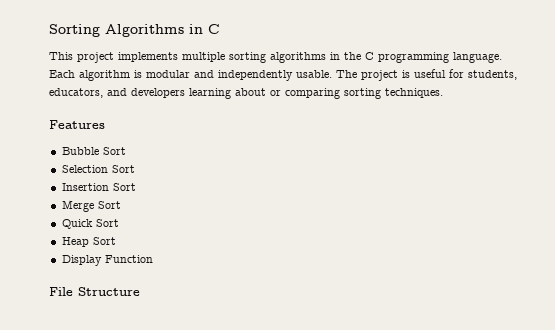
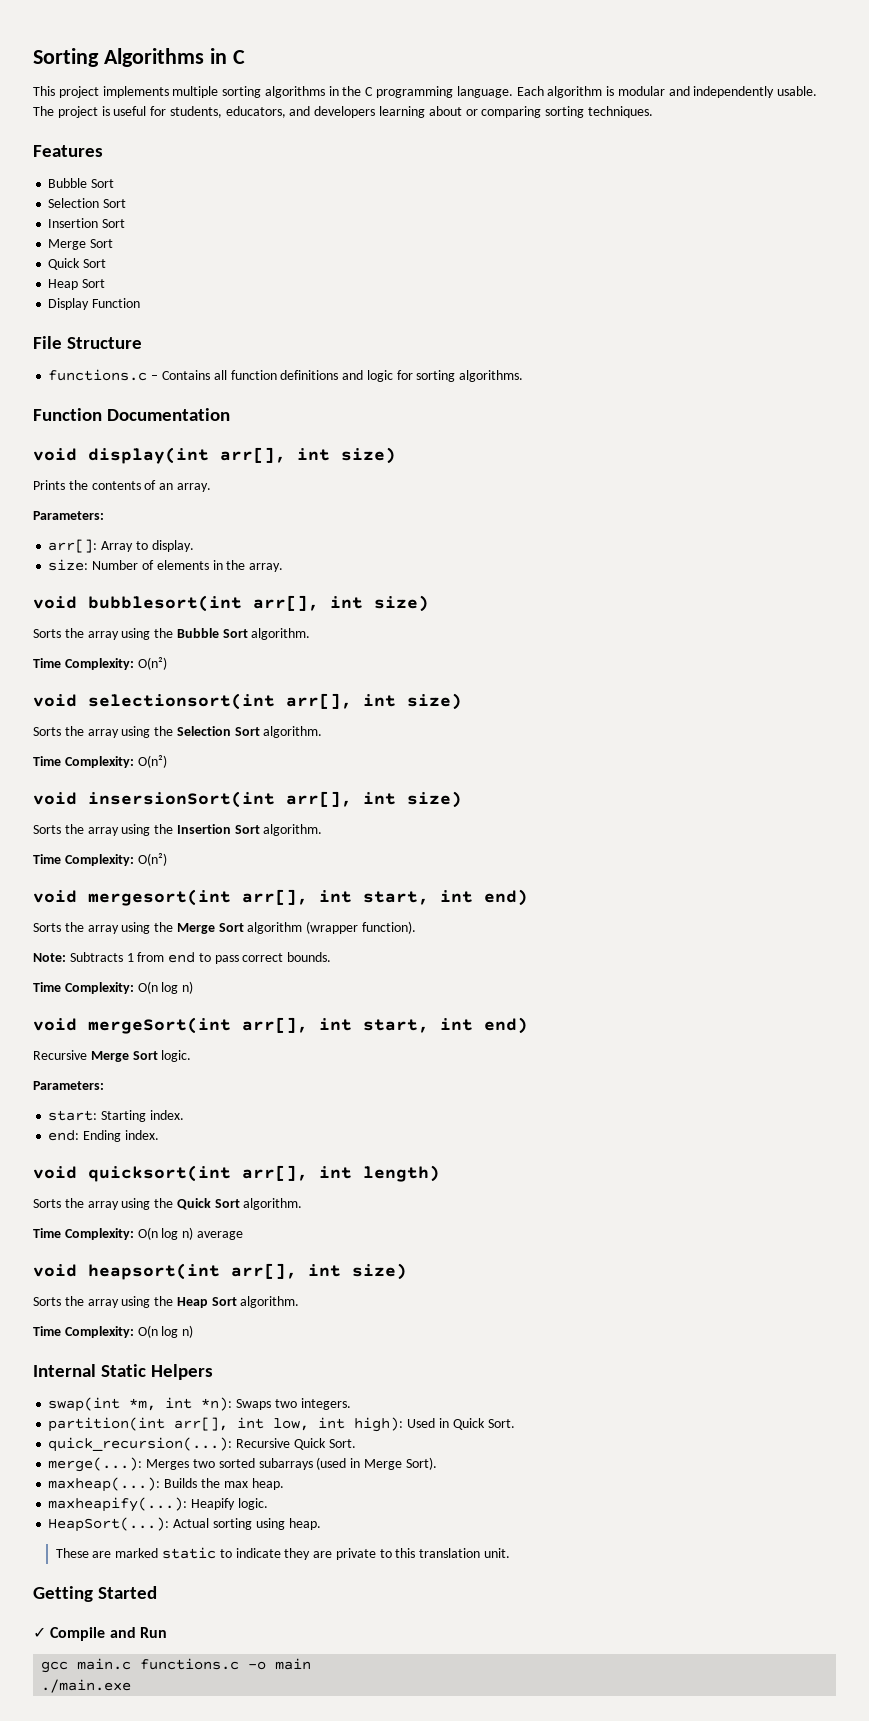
(140, 291) none -> [48,369,524,382] [33,408,231,421] [33,447,396,464] [33,480,211,492] [33,511,104,520] [48,539,194,553] [48,559,284,572] [33,595,429,612] [33,628,311,640] [33,657,167,670] [33,693,462,710] [33,726,323,738] [33,755,167,768] [33,791,462,808] [33,824,323,836] [33,853,167,866] [33,889,528,906] [33,921,417,934] [33,952,332,964] [33,981,194,994] [33,1017,528,1034] [33,1050,192,1062] [33,1081,104,1090] [48,1110,184,1122] [48,1130,159,1142] [33,1165,440,1182] [33,1198,303,1210] [33,1227,243,1240] [33,1263,407,1280] [33,1296,300,1308] [33,1325,194,1338] [33,1364,214,1380] [48,1397,351,1412] [48,1417,515,1432] [48,1437,356,1452] [48,1457,437,1472] [48,1477,284,1492] [48,1497,268,1512] [48,1517,321,1532] [55,1547,511,1560] [33,1586,158,1602] [33,1627,167,1641] [41,1658,312,1673] [41,1679,132,1693] // functions.c – Contains all function definitions and logic for sorting algorithms. // Function Documentation // void display(int arr[], int size) // Prints the contents of an array. // Parameters: // arr[]: Array to display. // size: Number of elements in the array. // void bubblesort(int arr[], int size) // Sorts the array using the Bubble Sort algorithm. // Time Complexity: O(n²) // void selectionsort(int arr[], int size) // Sorts the array using the Selection Sort algorithm. // Time Complexity: O(n²) // void insersionSort(int arr[], int size) // Sorts the array using the Insertion Sort algorithm. // Time Complexity: O(n²) // void mergesort(int arr[], int start, int end) // Sorts the array using the Merge Sort algorithm (wrapper function). // Note: Subtracts 1 from end to pass correct bounds. // Time Complexity: O(n log n) // void mergeSort(int arr[], int start, int end) // Recursive Merge Sort logic. // Parameters: // start: Starting index. // end: Ending index. // void quicksort(int arr[], int length) // Sorts the array using the Quick Sort algorithm. // Time Complexity: O(n log n) average // void heapsort(int arr[], int size) // Sorts the array using the Heap Sort algorithm. // Time Complexity: O(n log n) // Internal Static Helpers // swap(int *m, int *n): Swaps two integers. // partition(int arr[], int low, int high): Used in Quick Sort. // quick_recursion(...): Recursive Quick Sort. // merge(...): Merges two sorted subarrays (used in Merge Sort). // maxheap(...): Builds the max heap. // maxheapify(...): Heapify logic. // HeapSort(...): Actual sorting using heap. // These are marked static to indicate they are private to this translation unit. // Getting Started // ✓ Compile and Run // gcc main.c functions.c -o main // ./main.exe

